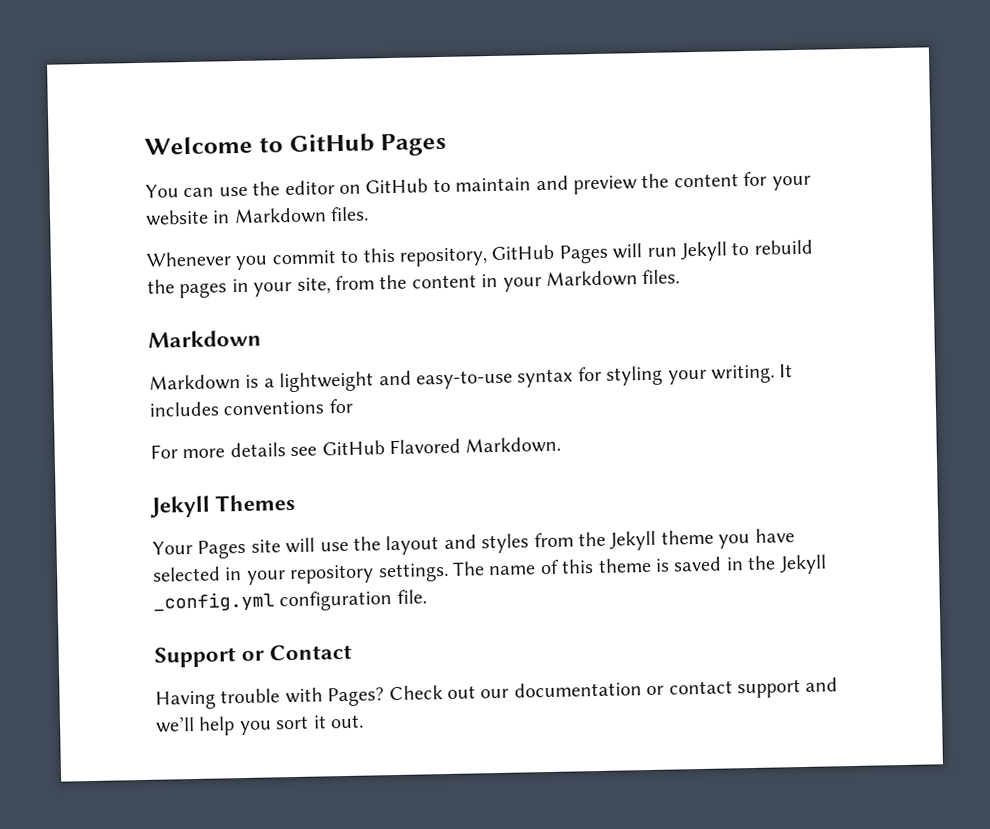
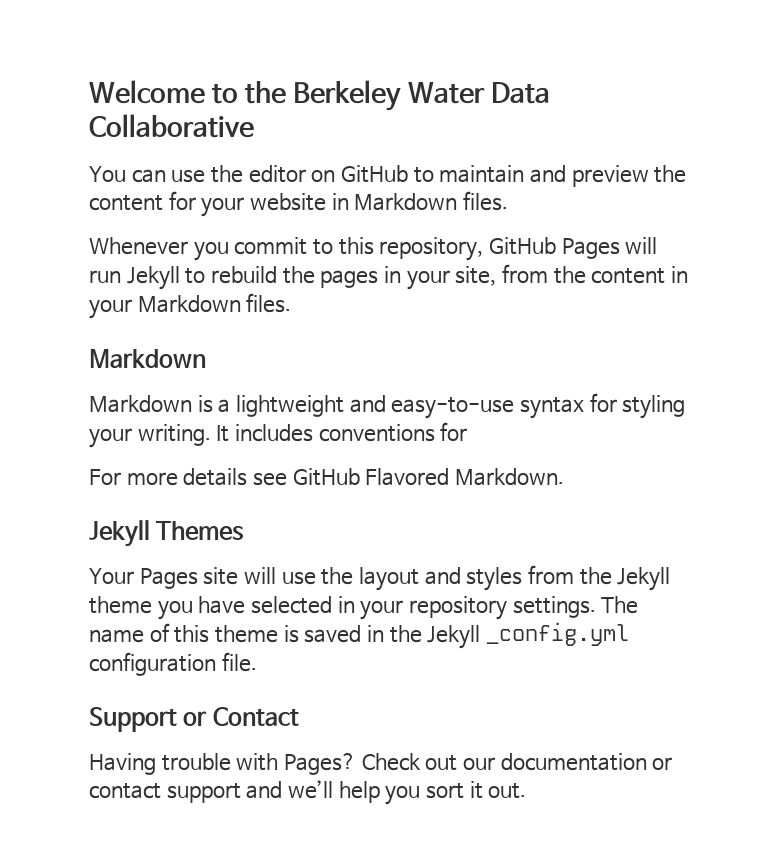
[288,132,447,157] GitHub Pages -> [245,80,550,111] [89,114,254,138] the Berkeley Water Data Collaborative

